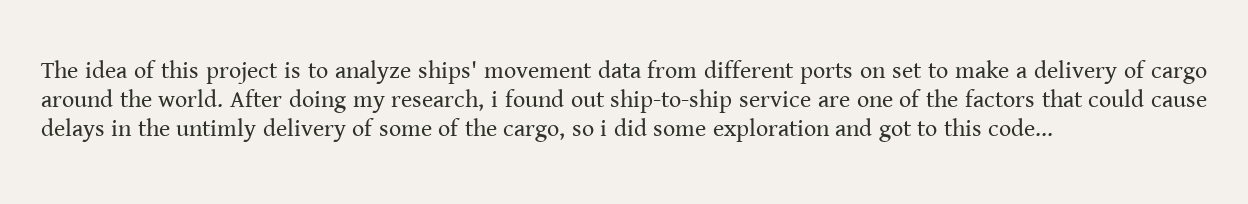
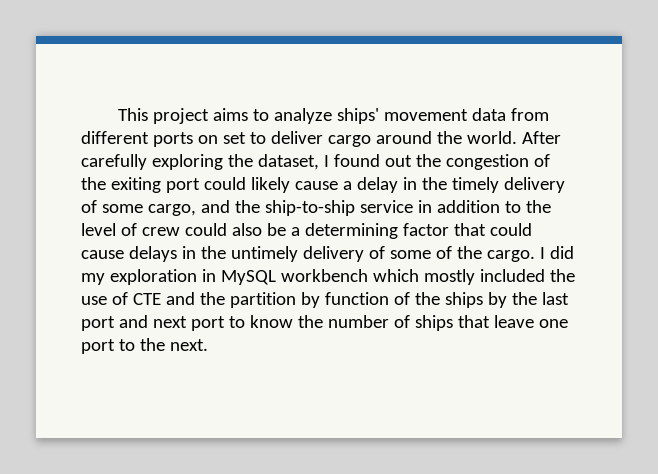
[41,60,301,84] The idea of this project is -> [118,108,249,124] This project aims
[955,60,1147,84] make a delivery of -> [270,131,323,144] deliver
[288,89,1035,113] doing my research, i found out ship-to-ship service are one of the factors -> [81,154,550,170] [81,177,565,193] [81,200,551,216] [81,223,449,239] carefully exploring the dataset, I found out the congestion of the exiting port could likely cause a delay in the timely delivery of some cargo, and the ship-to-ship service in addition to the level of crew could also be a determining factor
[176,118,257,142] untimly -> [230,246,298,262] untimely
[503,118,1054,142] cargo, so i did some exploration and got to this code... -> [486,246,574,262] [81,269,575,285] [81,292,569,308] [81,315,568,331] [81,338,208,354] cargo. I did my exploration in MySQL workbench which mostly included the use of CTE and the partition by function of the ships by the last port and next port to know the number of ships that leave one port to the next.

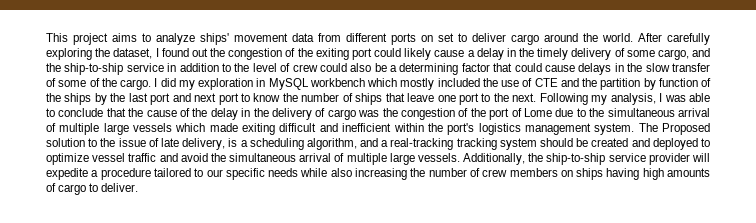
[230,246,364,262] untimely delivery -> [645,63,710,72] slow transfer
(208, 345) none -> [539,93,711,105] [46,108,710,120] [46,123,711,135] [46,138,710,150] [46,153,710,165] [46,168,710,180] [46,183,139,195] Following my analysis, I was able to conclude that the cause of the delay in the delivery of cargo was the congestion of the port of Lome due to the simultaneous arrival of multiple large vessels which made exiting difficult and inefficient within the port's logistics management system. The Proposed solution to the issue of late delivery, is a scheduling algorithm, and a real-tracking tracking system should be created and deployed to optimize vessel traffic and avoid the simultaneous arrival of multiple large vessels. Additionally, the ship-to-ship service provider will expedite a procedure tailored to our specific needs while also increasing the number of crew members on ships having high amounts of cargo to deliver.

